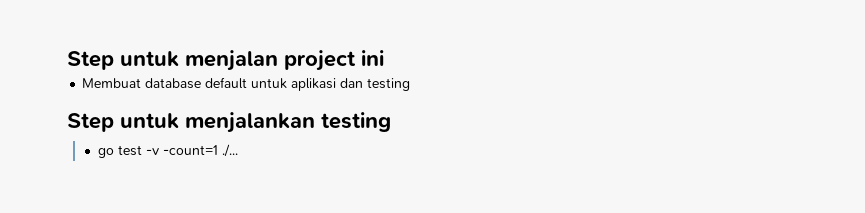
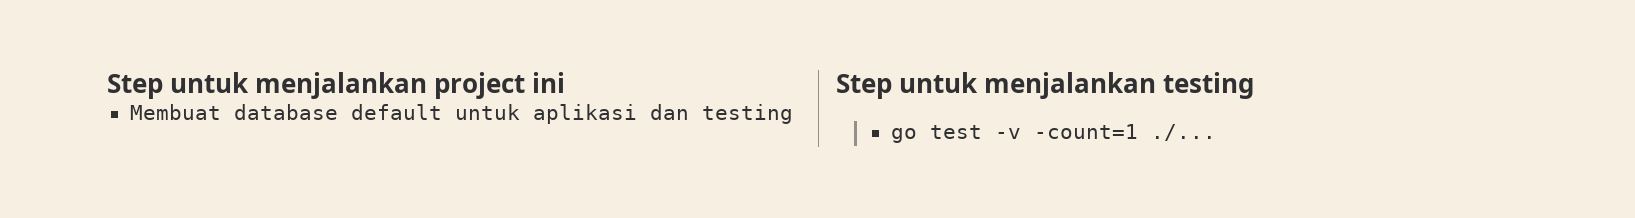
[67,50,278,71] Step untuk menjalan -> [107,72,428,99] Step untuk menjalankan

